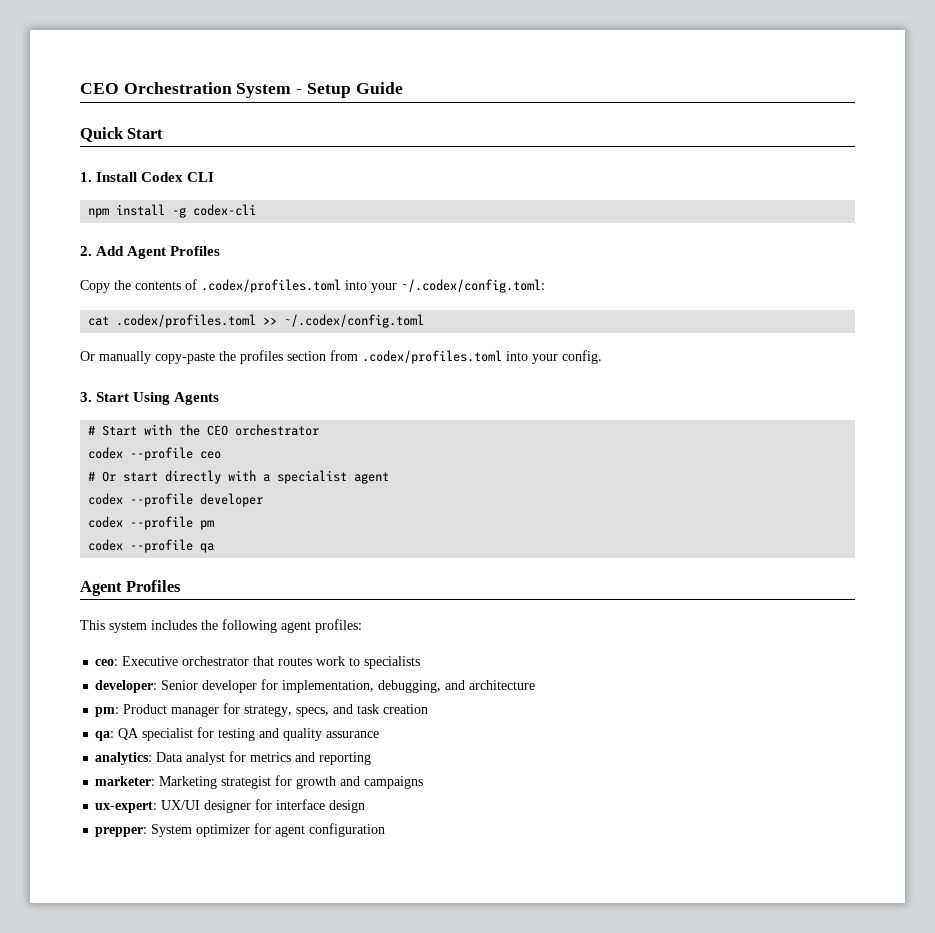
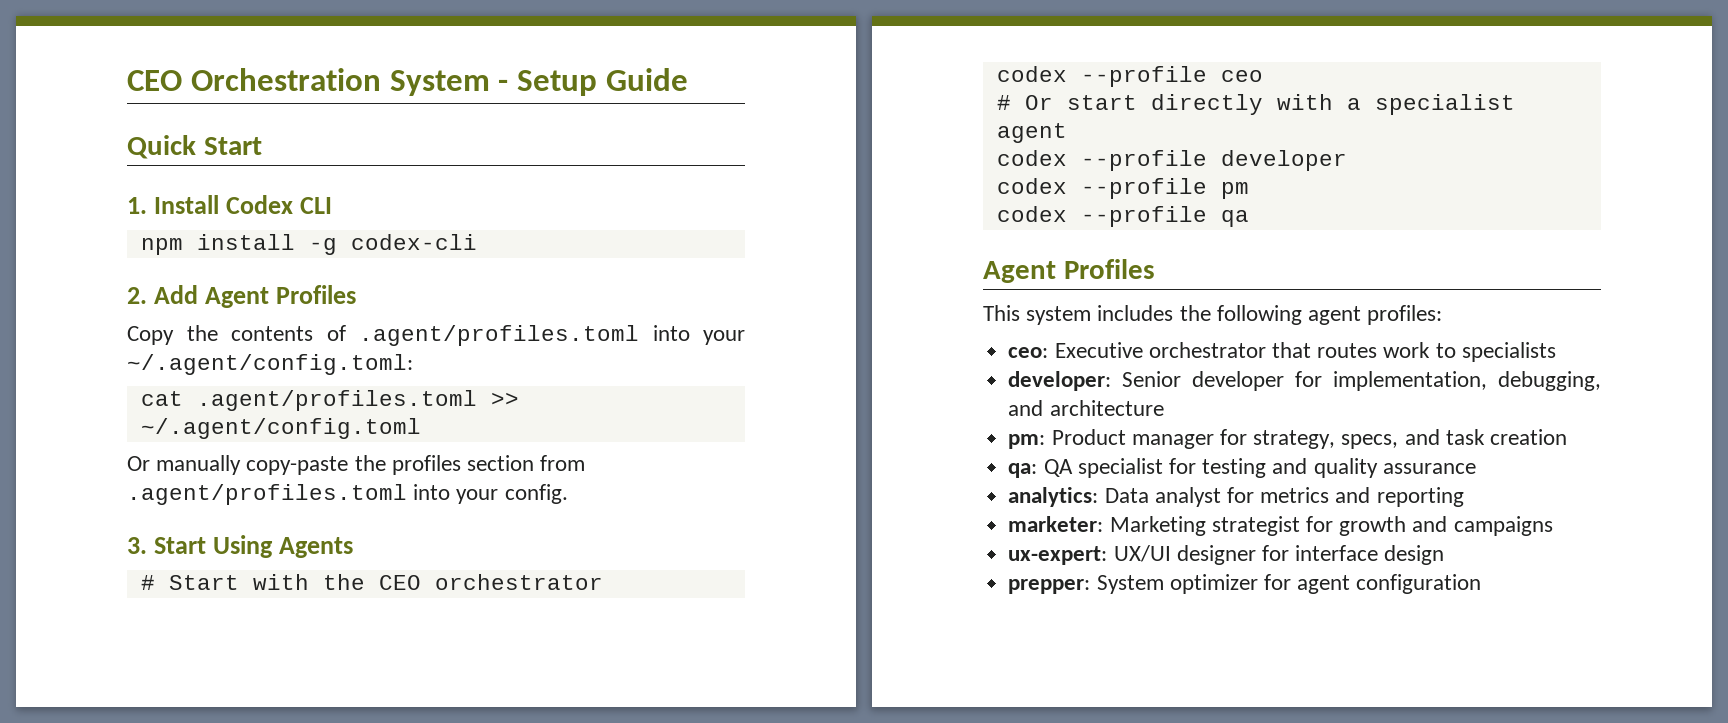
[201,279,545,293] .codex/profiles.toml into your ~/.codex/config.toml: -> [359,325,745,346] [127,354,413,375] .agent/profiles.toml into your ~/.agent/config.toml:
[116,314,425,328] .codex/profiles.toml >> ~/.codex/config.toml -> [196,390,519,411] [140,418,421,439] .agent/profiles.toml >> ~/.agent/config.toml
[362,350,502,364] .codex/profiles.toml -> [127,484,407,505] .agent/profiles.toml

